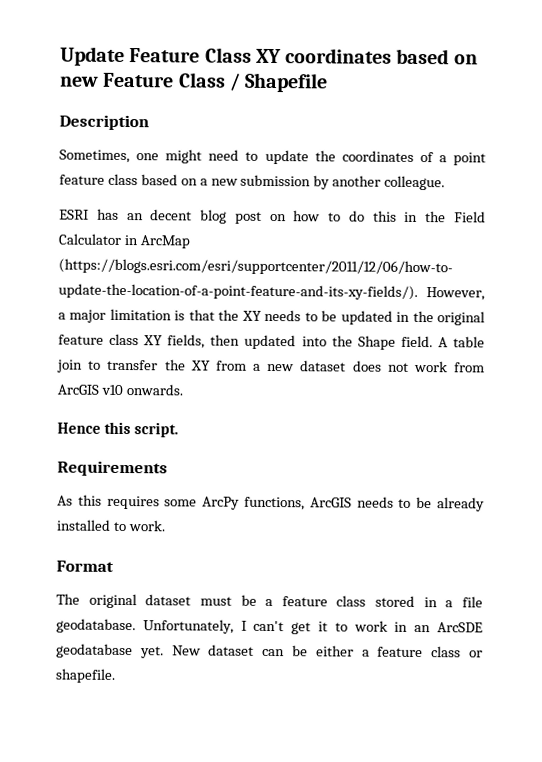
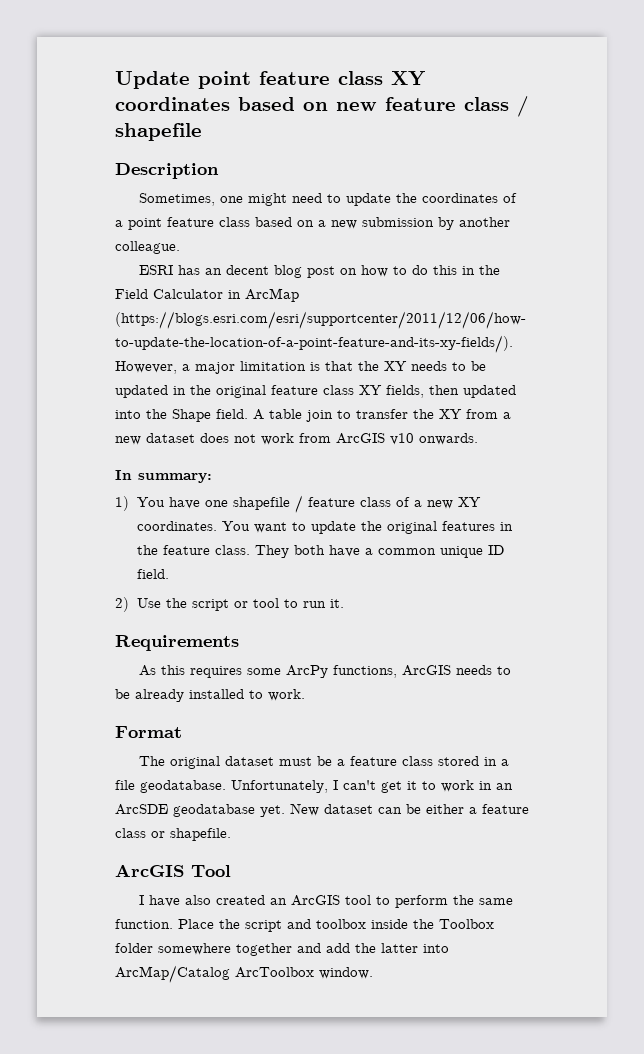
[129,47,252,63] Feature Class -> [198,71,383,89] point feature class
[102,72,329,93] Feature Class / Shapefile -> [385,96,529,117] [115,123,202,141] feature class / shapefile
[57,421,178,438] Hence this script. -> [115,470,212,483] [115,495,481,513] [136,521,513,534] [136,545,504,558] [136,569,169,579] [115,597,344,612] In summary: // 1) You have one shapefile / feature class of a new XY coordinates. You want to update the original features in the feature class. They both have a common unique ID field. // 2) Use the script or tool to run it.
(116, 675) none -> [115,864,231,877] [139,895,514,908] [115,919,494,932] [115,943,449,956] [115,965,373,983] // ArcGIS Tool // I have also created an ArcGIS tool to perform the same function. Place the script and toolbox inside the Toolbox folder somewhere together and add the latter into ArcMap/Catalog ArcToolbox window.

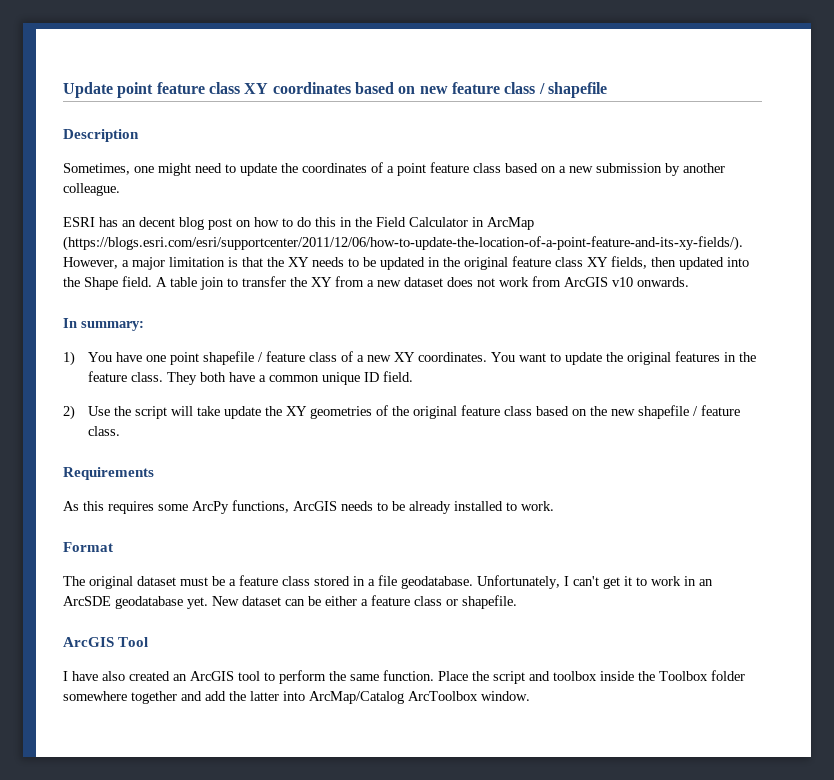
(228, 503) none -> [170,352,200,365] point
[233,598,344,608] or tool to run it. -> [171,405,741,419] [88,426,121,436] will take update the XY geometries of the original feature class based on the new shapefile / feature class.

